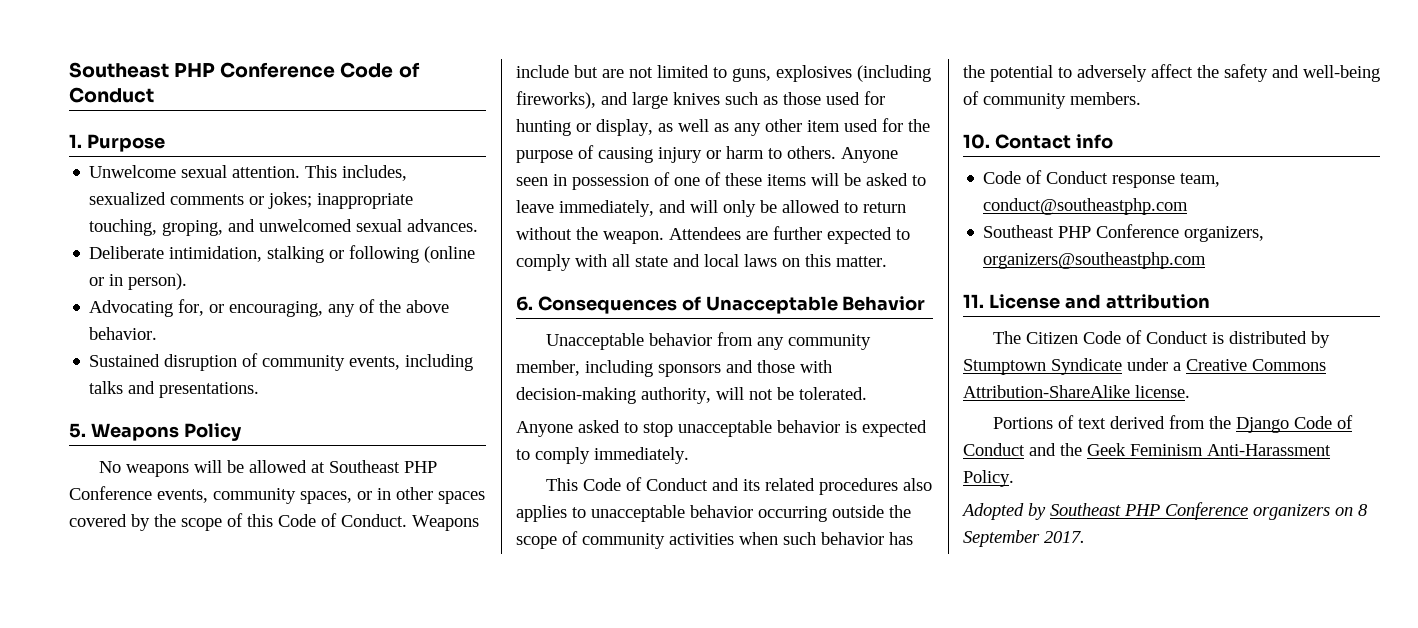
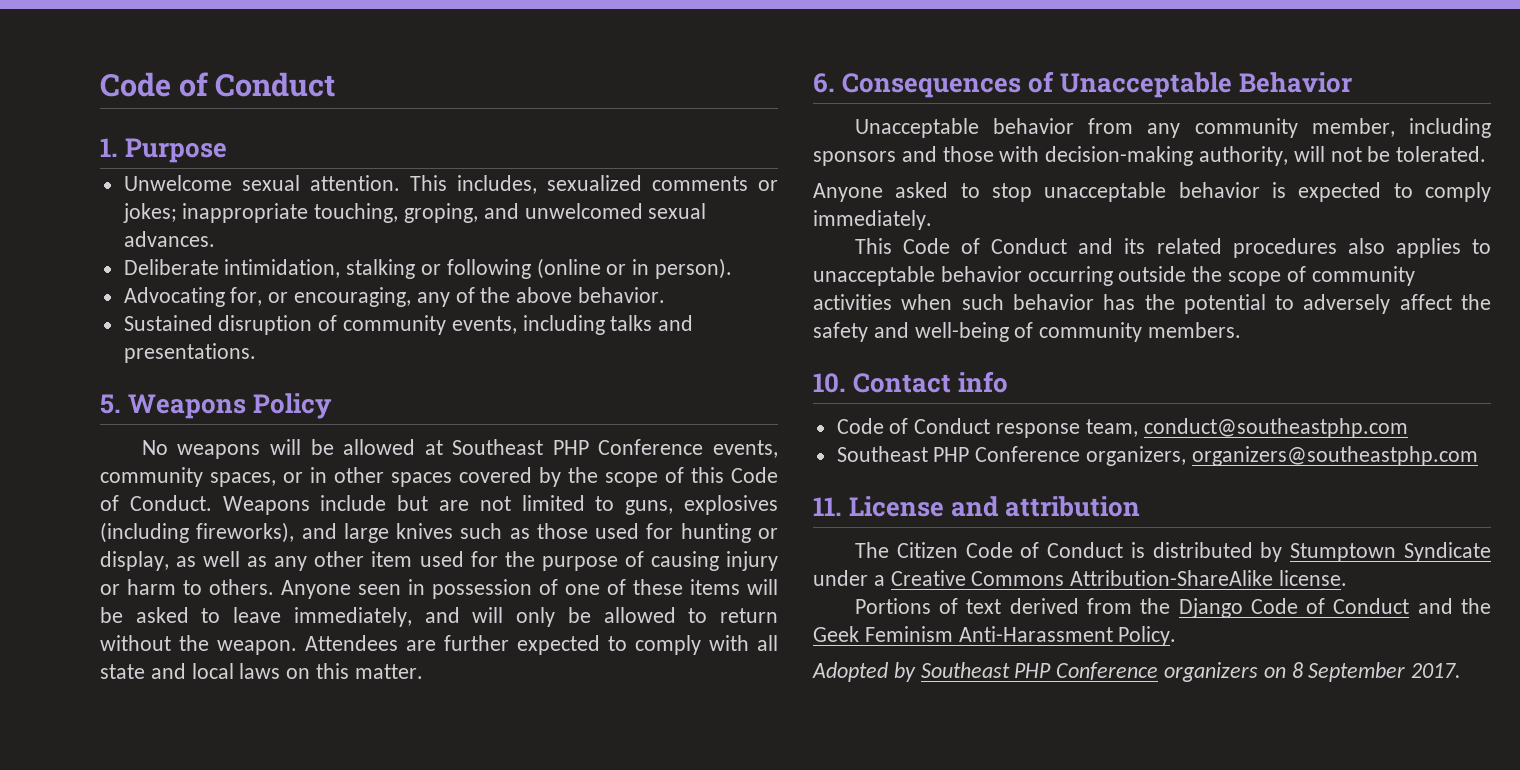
[69,62,336,78] Southeast PHP Conference -> (100, 84) none

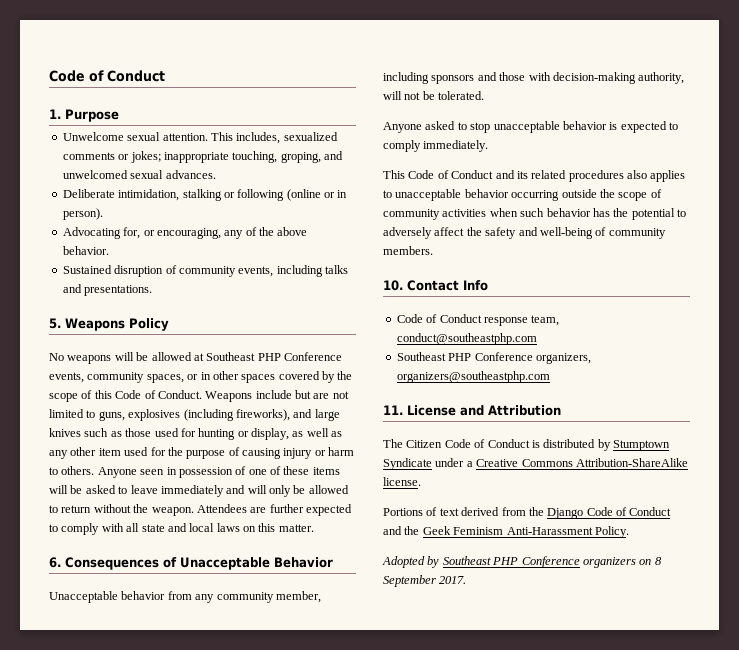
[293,607,412,627] immediately, -> [160,485,224,497] immediately
[958,371,1009,393] info -> [463,280,488,291] Info
[1005,496,1141,517] attribution -> [488,405,561,416] Attribution

